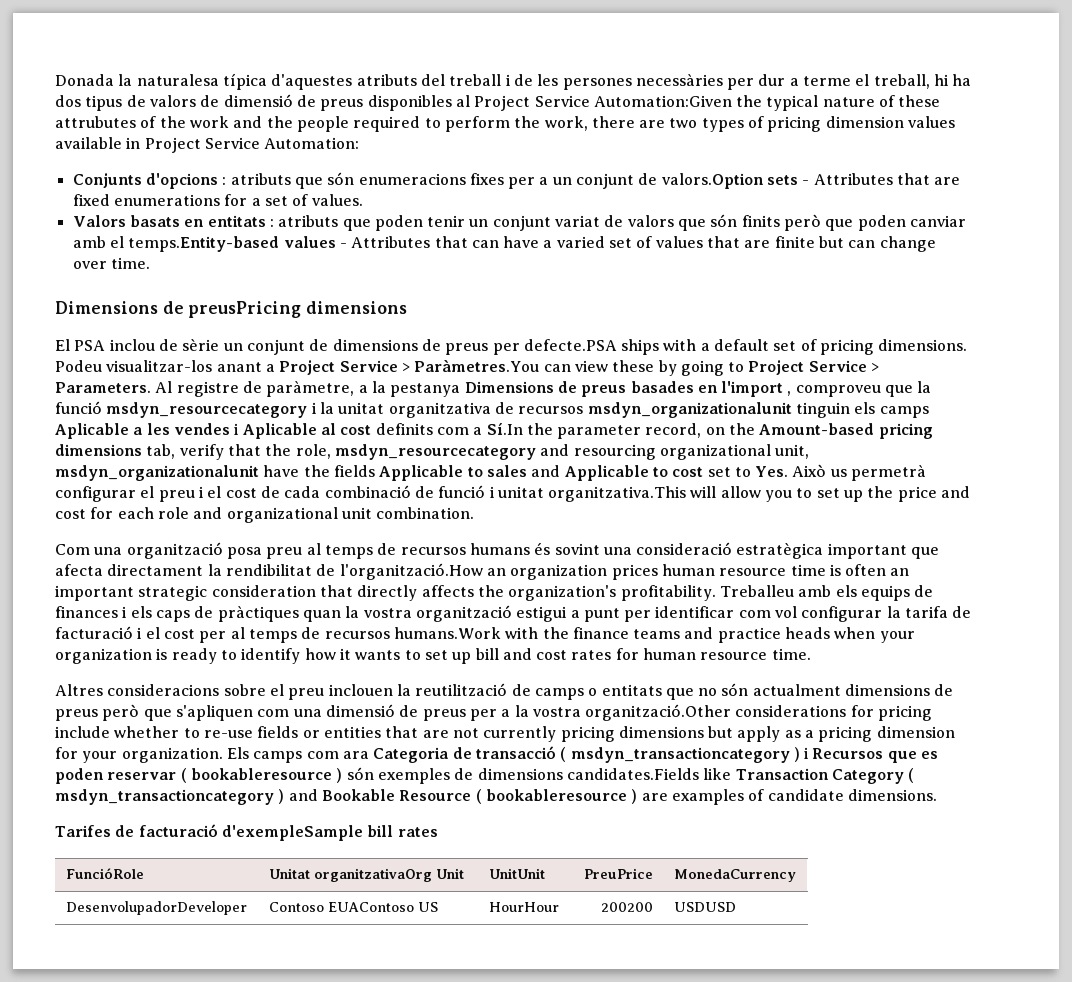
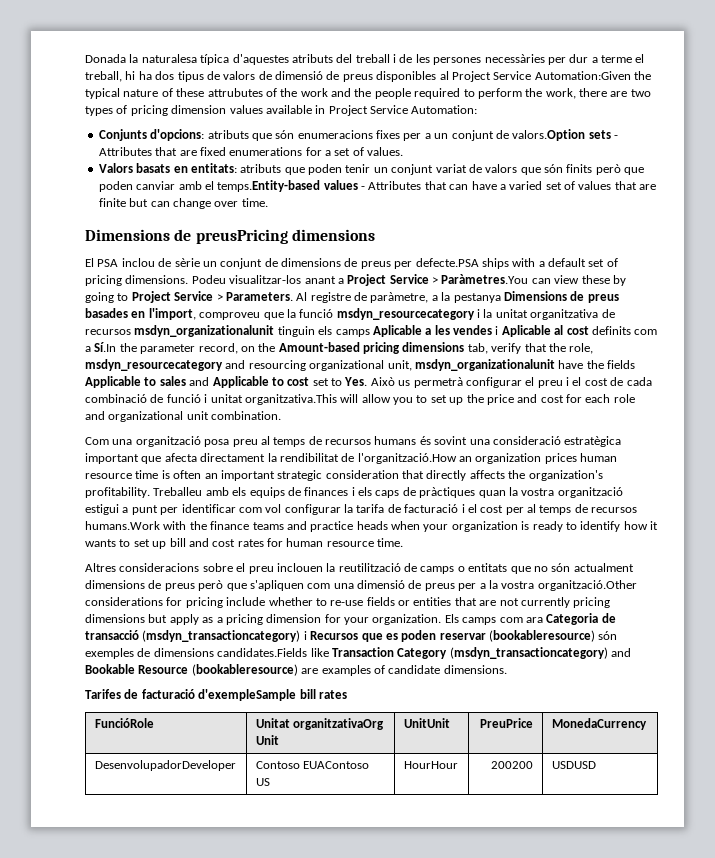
[145,173,227,189] d'opcions : -> [150,129,205,141] d'opcions:
[207,215,274,227] entitats : -> [190,163,237,173] entitats:
[721,381,792,397] l'import , -> [148,308,196,320] l'import,
[560,747,800,763] ( msdyn_transactioncategory ) -> [142,630,301,642] (msdyn_transactioncategory)
[180,768,343,783] ( bookableresource ) -> [489,630,595,642] (bookableresource)
[908,768,915,783] [55,789,638,805] ( msdyn_transactioncategory ) and Bookable Resource ( bookableresource ) -> [449,647,631,659] [85,664,298,676] (msdyn_transactioncategory) and Bookable Resource (bookableresource)

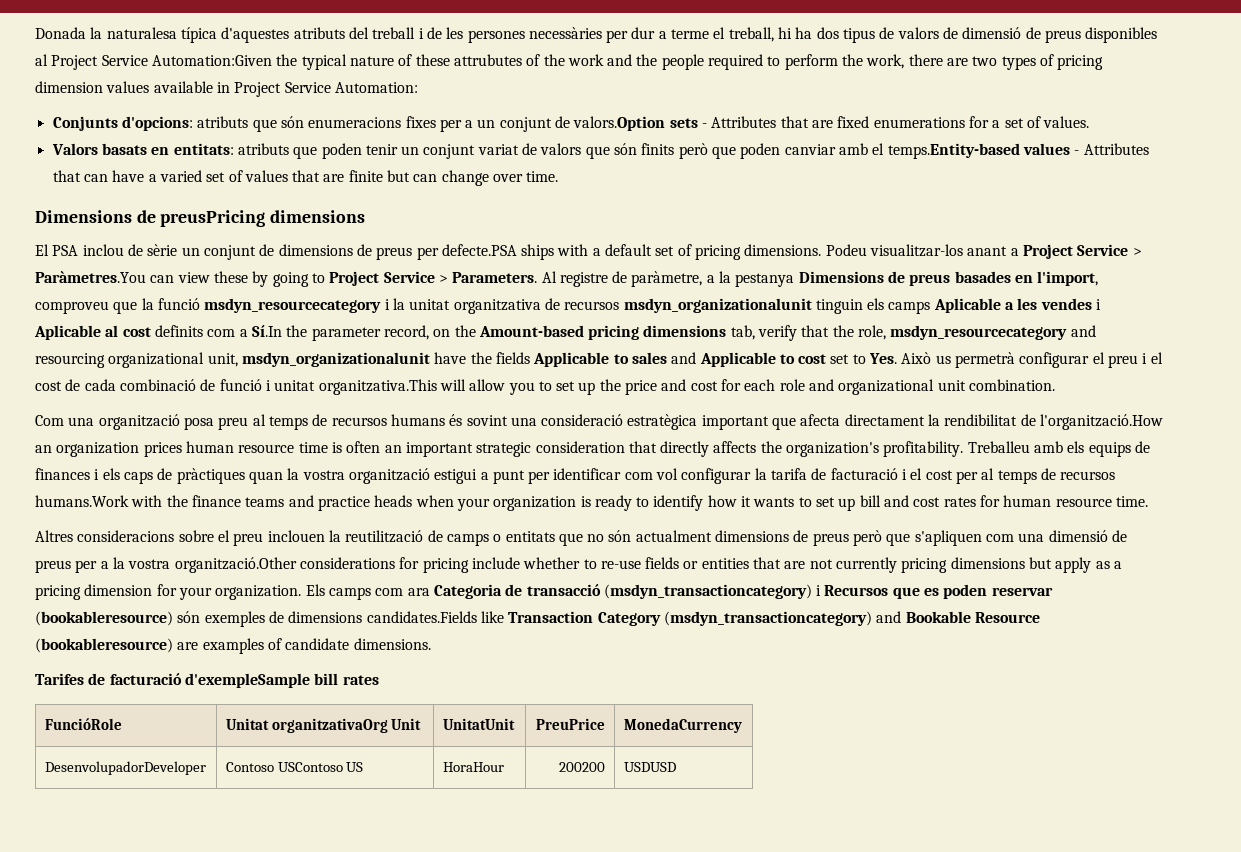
[403,718,450,728] UnitUnit -> [442,718,515,730] UnitatUnit
[303,761,370,769] EUAContoso -> [277,762,343,772] USContoso
[403,761,458,769] HourHour -> [442,762,504,772] HoraHour

